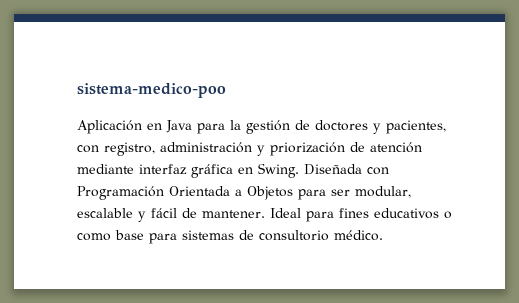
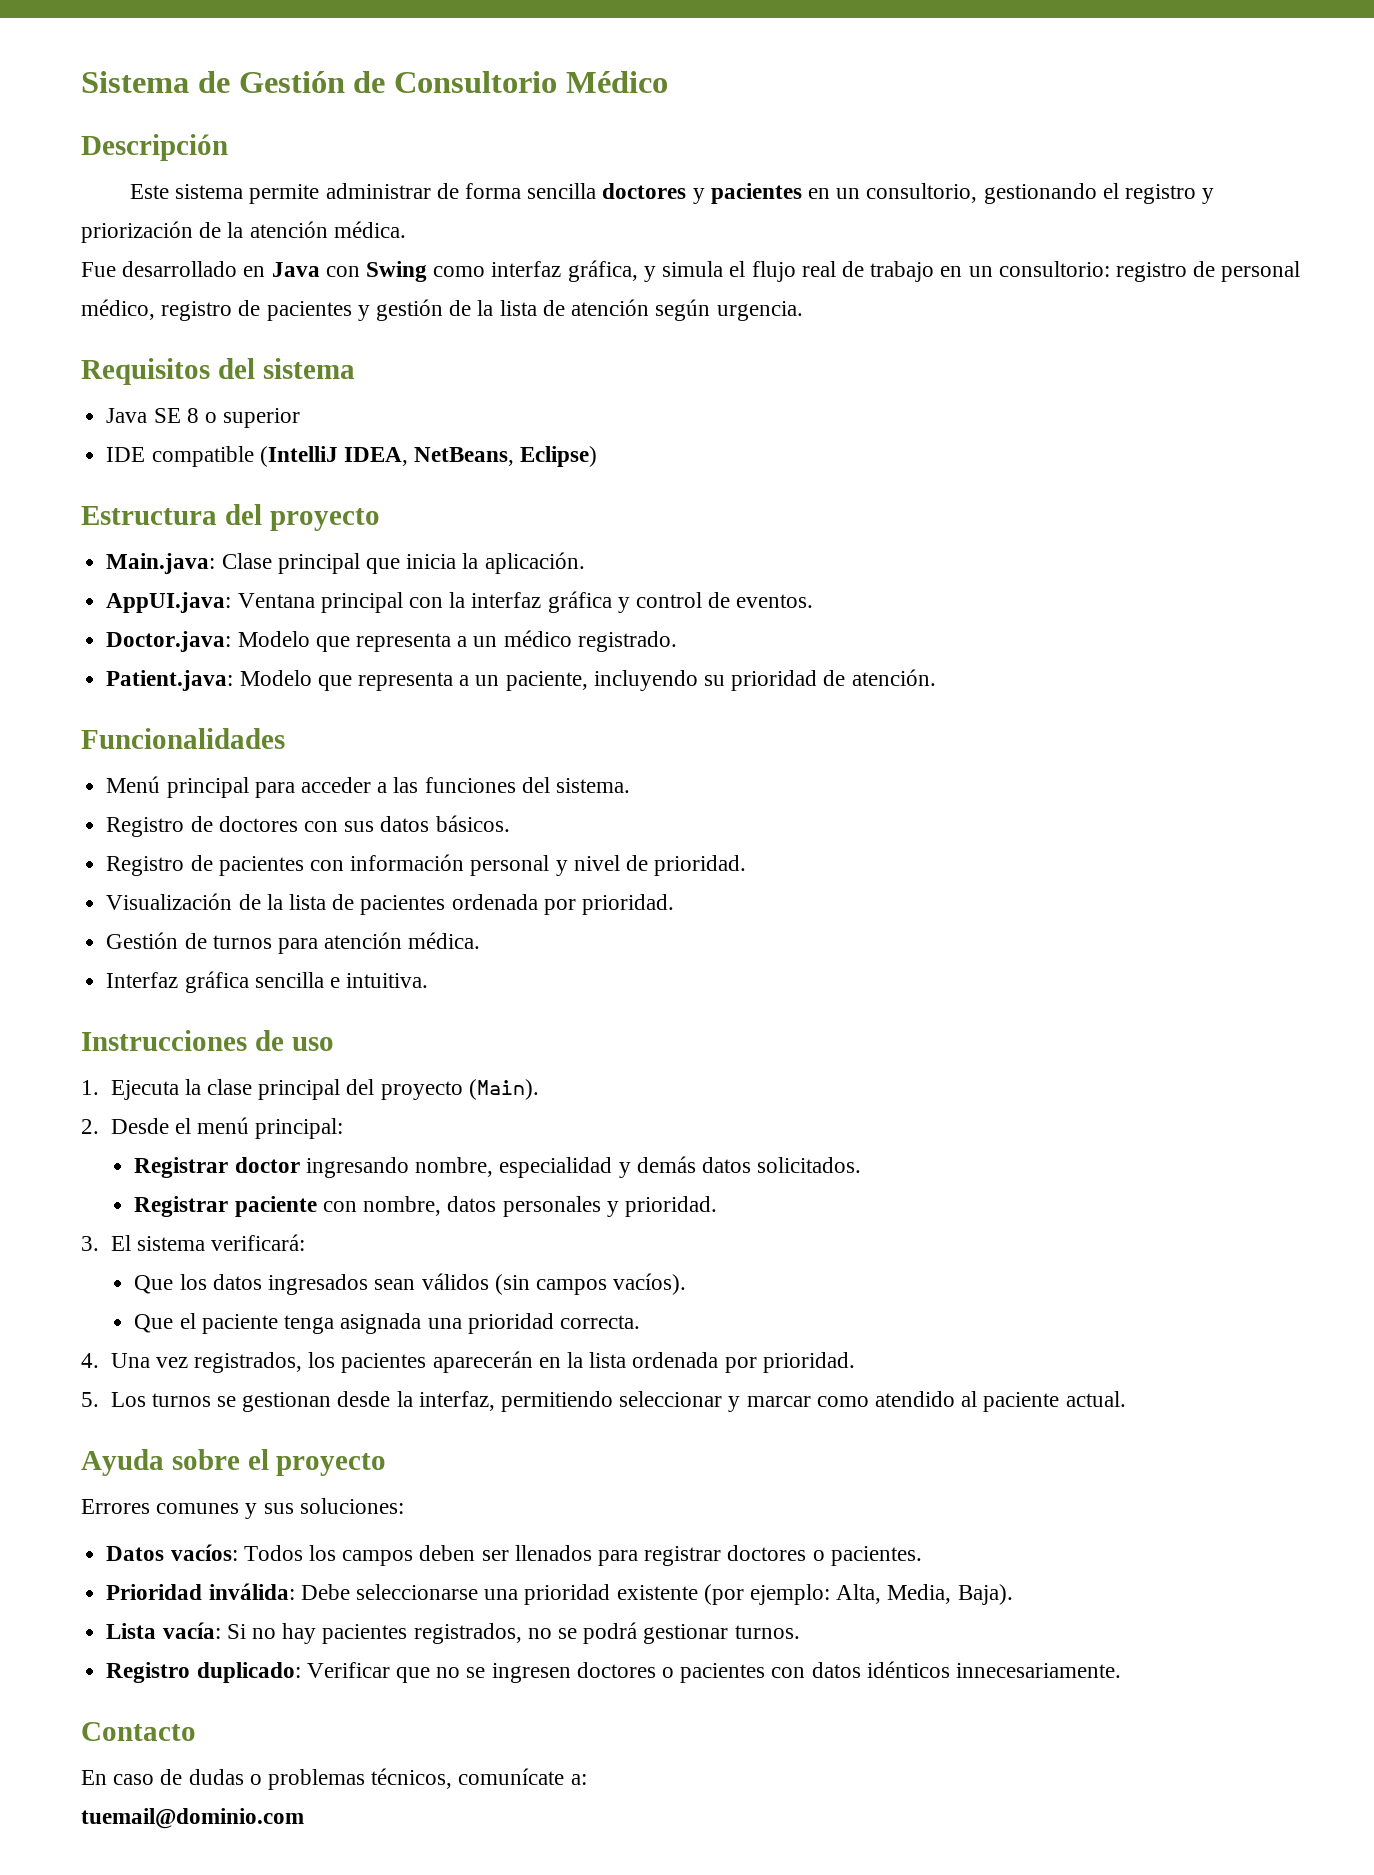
[77,83,226,98] [77,120,446,134] [77,142,422,156] [77,163,389,178] [77,186,411,200] [77,208,452,222] [77,230,383,244] sistema-medico-poo // Aplicación en Java para la gestión de doctores y pacientes, con registro, administración y priorización de atención mediante interfaz gráfica en Swing. Diseñada con Programación Orientada a Objetos para ser modular, escalable y fácil de mantener. Ideal para fines educativos o como base para sistemas de consultorio médico. -> [81,71,668,93] [81,134,228,161] [129,183,1215,204] [81,221,406,243] [81,260,1301,282] [81,299,803,321] [81,358,355,385] [106,408,301,428] [106,446,598,467] [81,504,380,531] [106,552,585,574] [106,591,814,613] [106,630,677,652] [106,669,936,691] [81,728,285,749] [106,776,630,798] [106,815,510,837] [106,854,747,876] [106,893,674,915] [106,932,481,954] [106,971,429,993] [81,1030,334,1051] [81,1079,539,1100] [81,1117,344,1139] [134,1156,862,1178] [134,1196,717,1217] [81,1234,305,1251] [134,1273,687,1295] [134,1313,640,1334] [81,1351,855,1373] [81,1391,1126,1412] [81,1449,387,1476] [81,1498,404,1519] [106,1544,922,1566] [106,1583,1013,1605] [106,1622,800,1644] [106,1661,1122,1683] [81,1722,196,1741] [81,1768,587,1790] [81,1808,304,1829] Sistema de Gestión de Consultorio Médico // Descripción // Este sistema permite administrar de forma sencilla doctores y pacientes en un consultorio, gestionando el registro y priorización de la atención médica. // Fue desarrollado en Java con Swing como interfaz gráfica, y simula el flujo real de trabajo en un consultorio: registro de personal médico, registro de pacientes y gestión de la lista de atención según urgencia. // Requisitos del sistema // Java SE 8 o superior // IDE compatible (IntelliJ IDEA, NetBeans, Eclipse) // Estructura del proyecto // Main.java: Clase principal que inicia la aplicación. // AppUI.java: Ventana principal con la interfaz gráfica y control de eventos. // Doctor.java: Modelo que representa a un médico registrado. // Patient.java: Modelo que representa a un paciente, incluyendo su prioridad de atención. // Funcionalidades // Menú principal para acceder a las funciones del sistema. // Registro de doctores con sus datos básicos. // Registro de pacientes con información personal y nivel de prioridad. // Visualización de la lista de pacientes ordenada por prioridad. // Gestión de turnos para atención médica. // Interfaz gráfica sencilla e intuitiva. // Instrucciones de uso // 1. Ejecuta la clase principal del proyecto (Main). // 2. Desde el menú principal: // Registrar doctor ingresando nombre, especialidad y demás datos solicitados. // Registrar paciente con nombre, datos personales y prioridad. // 3. El sistema verificará: // Que los datos ingresados sean válidos (sin campos vacíos). // Que el paciente tenga asignada una prioridad correcta. // 4. Una vez registrados, los pacientes aparecerán en la lista ordenada por prioridad. // 5. Los turnos se gestionan desde la interfaz, permitiendo seleccionar y marcar como atendido al paciente actual. // Ayuda sobre el proyecto // Errores comunes y sus soluciones: // Datos vacíos: Todos los campos deben ser llenados para registrar doctores o pacientes. // Prioridad inválida: Debe seleccionarse una prioridad existente (por ejemplo: Alta, Media, Baja). // Lista vacía: Si no hay pacientes registrados, no se podrá gestionar turnos. // Registro duplicado: Verificar que no se ingresen doctores o pacientes con datos idénticos innecesariamente. // Contacto // En caso de dudas o problemas técnicos, comunícate a: // tuemail@dominio.com

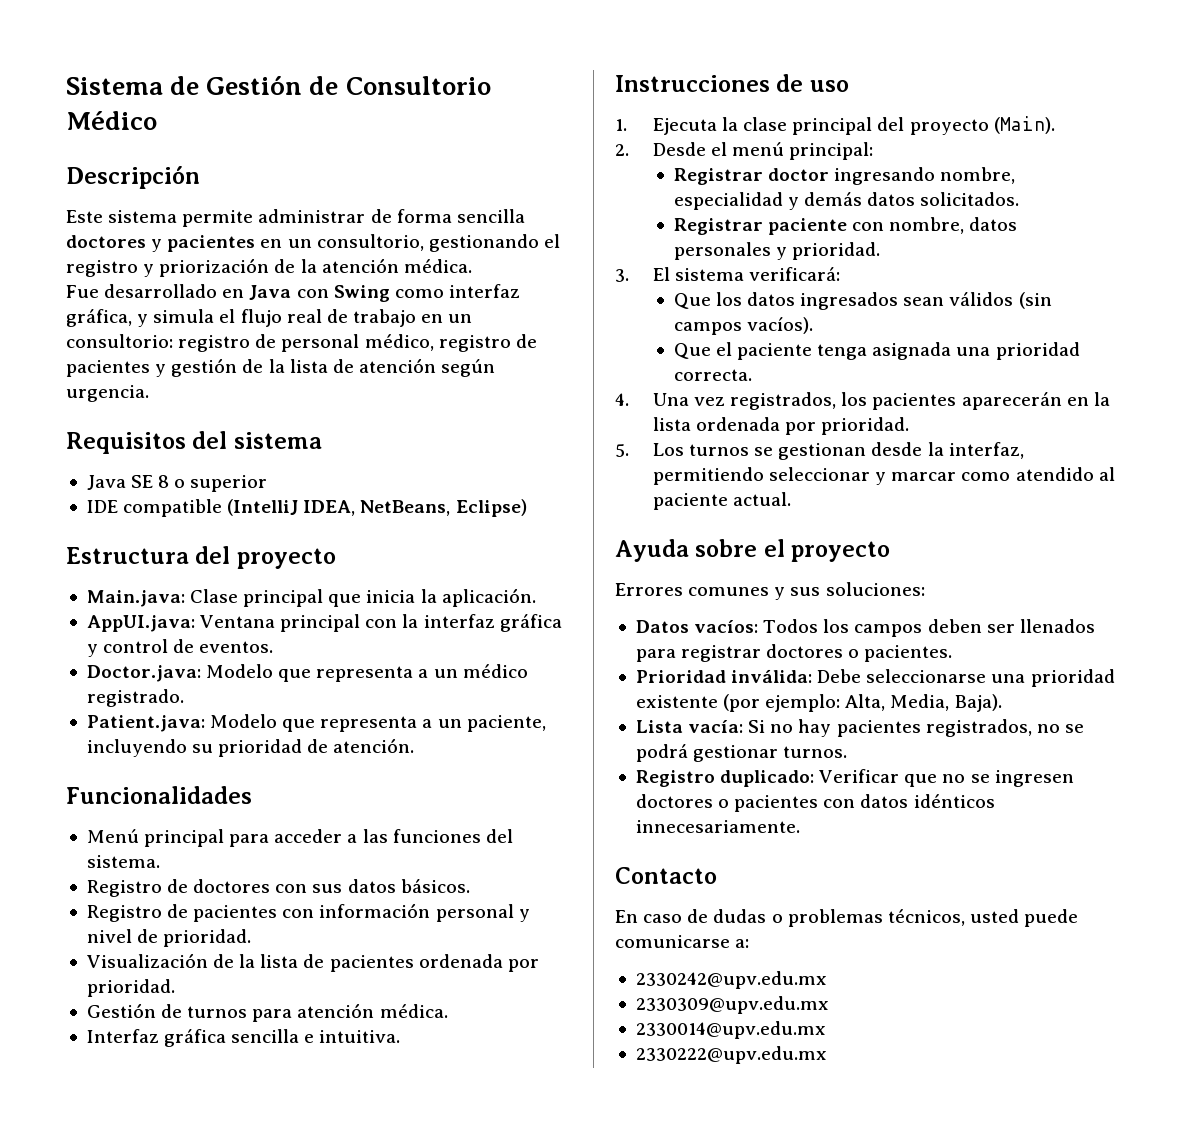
[458,1768,587,1785] [81,1808,304,1829] comunícate a: // tuemail@dominio.com -> [969,909,1079,927] [615,935,750,948] [635,971,827,989] [635,996,829,1014] [635,1021,826,1039] [635,1046,827,1064] usted puede comunicarse a: // 2330242@upv.edu.mx // 2330309@upv.edu.mx // 2330014@upv.edu.mx // 2330222@upv.edu.mx

